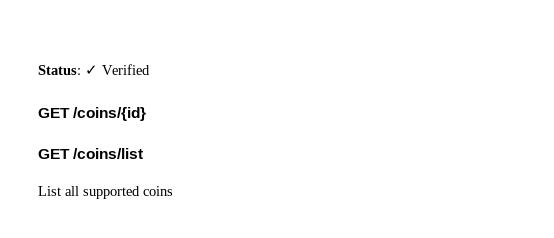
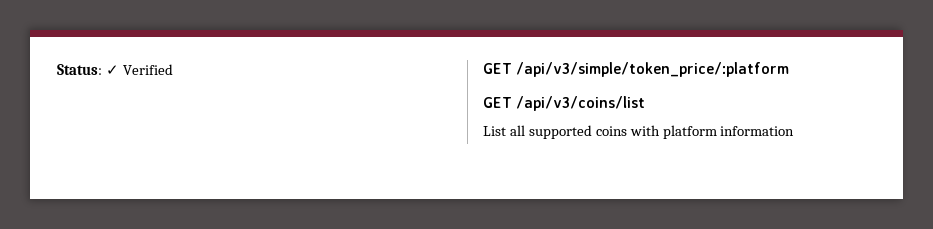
[73,107,147,121] [38,148,144,159] /coins/{id} // GET /coins/list -> [516,62,790,77] [483,96,646,111] /api/v3/simple/token_price/:platform // GET /api/v3/coins/list
(173, 191) none -> [629,125,795,139] with platform information

